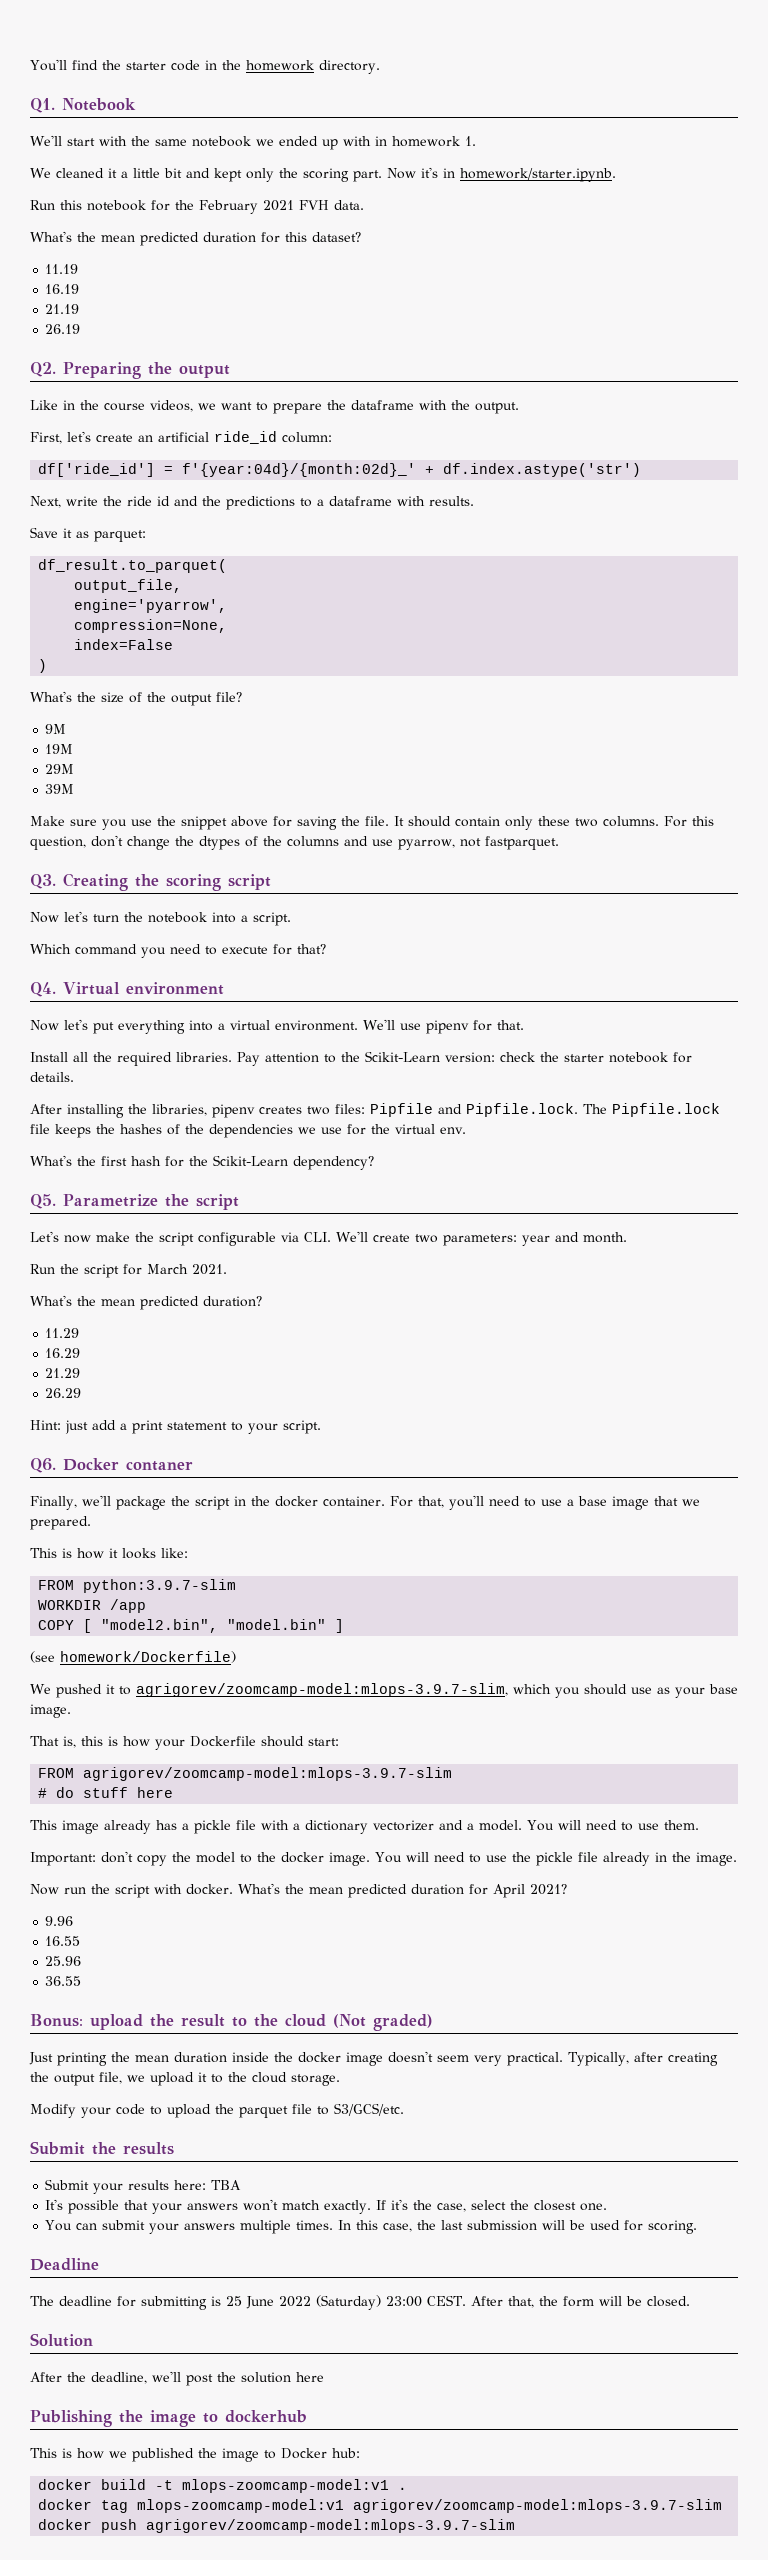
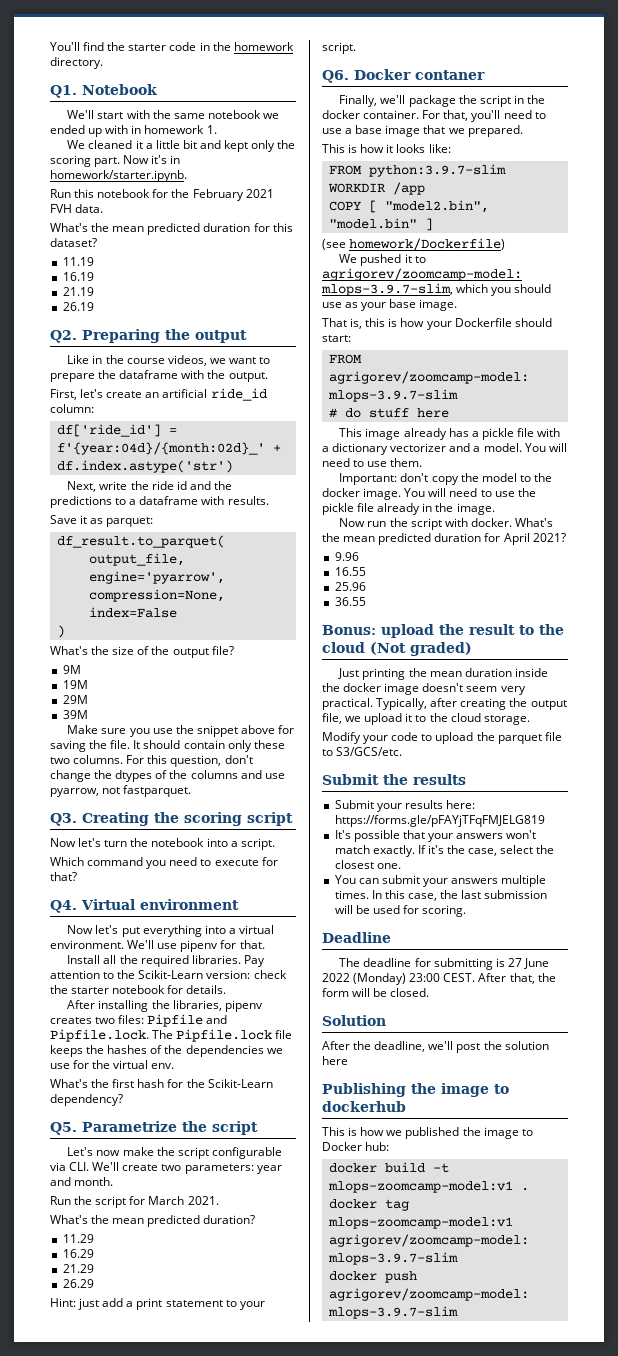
[211,2180,242,2190] TBA -> [334,815,545,827] https://forms.gle/pFAYjTFqFMJELG819
[226,2296,242,2306] 25 -> [507,958,522,967] 27
[316,2295,381,2310] (Saturday) -> [353,973,407,985] (Monday)

